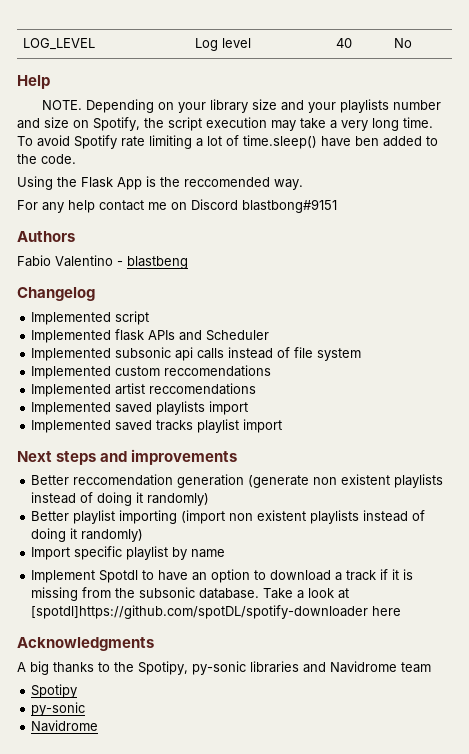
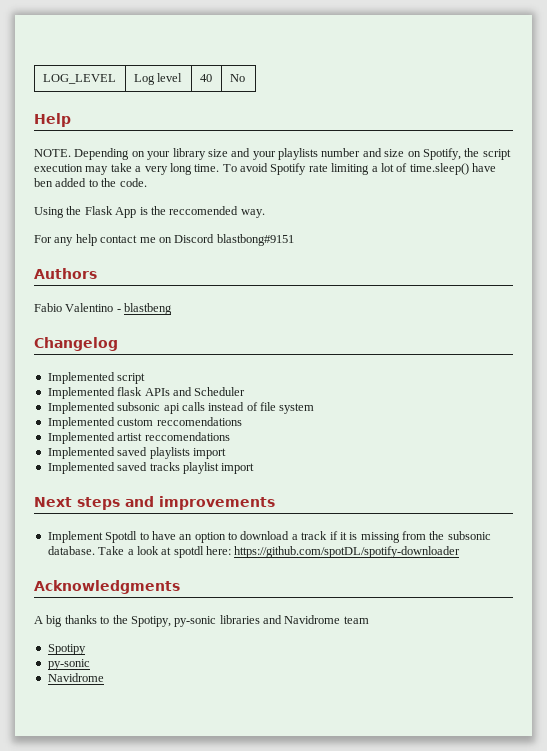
[31,474,444,488] [31,492,210,506] [31,510,426,524] [31,528,144,542] [31,546,226,560] // Better reccomendation generation (generate non existent playlists instead of doing it randomly) // Better playlist importing (import non existent playlists instead of doing it randomly) // Import specific playlist by name -> (275, 503) none
[31,605,402,619] [spotdl]https://github.com/spotDL/spotify-downloader here -> [173,546,461,558] spotdl here: https://github.com/spotDL/spotify-downloader

